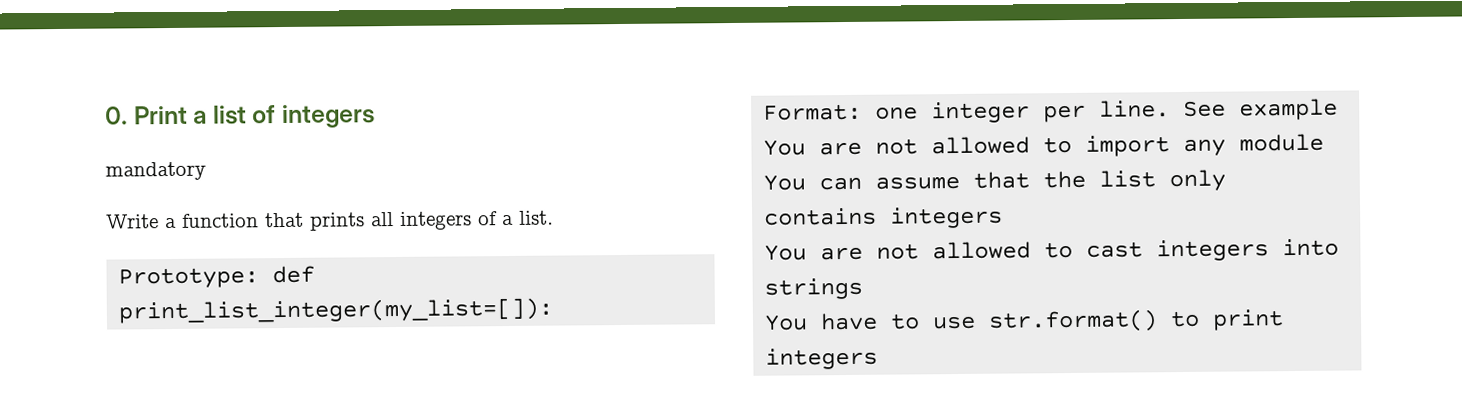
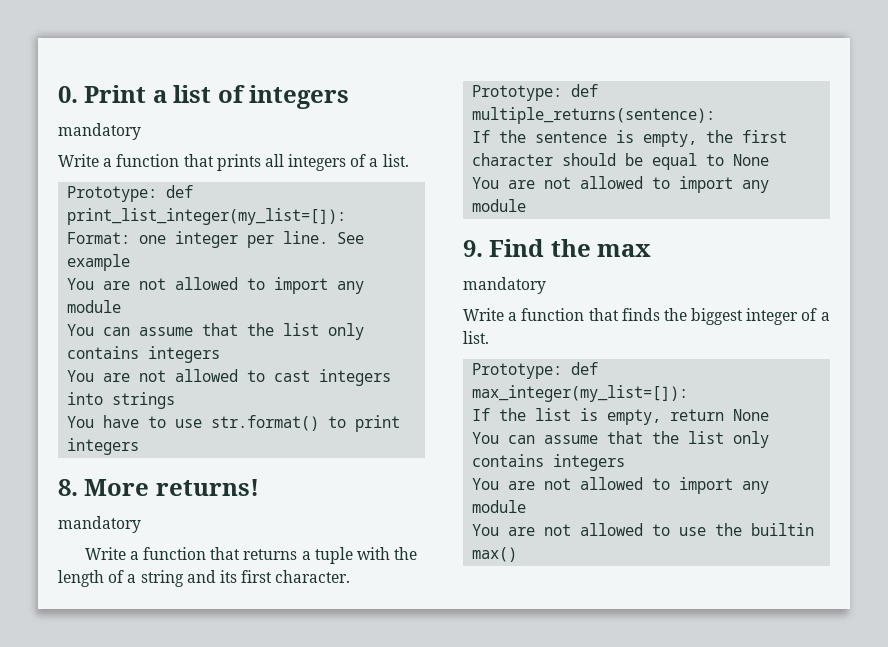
(879, 358) none -> [58,479,259,496] [58,516,141,533] [84,547,418,564] [58,570,351,587] [472,84,599,101] [472,107,716,124] [472,130,788,147] [472,153,770,170] [472,176,770,193] [472,199,527,212] [463,239,652,257] [463,277,546,294] [463,308,830,325] [463,331,489,344] [472,362,599,379] [472,385,689,402] [472,408,770,425] [472,431,770,448] [472,454,626,471] [472,477,770,494] [472,500,527,513] [472,523,815,536] [472,547,518,562] // 8. More returns! // mandatory // Write a function that returns a tuple with the length of a string and its first character. // Prototype: def multiple_returns(sentence): // If the sentence is empty, the first character should be equal to None // You are not allowed to import any module // 9. Find the max // mandatory // Write a function that finds the biggest integer of a list. // Prototype: def max_integer(my_list=[]): // If the list is empty, return None // You can assume that the list only contains integers // You are not allowed to import any module // You are not allowed to use the builtin max()

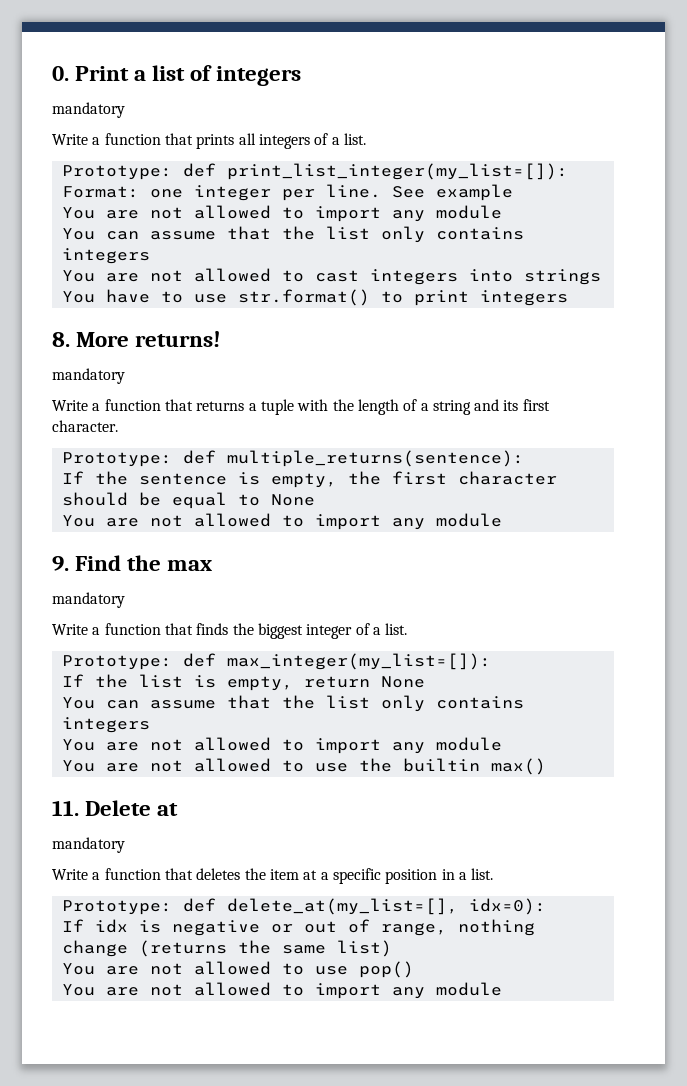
(518, 554) none -> [52,800,179,816] [52,837,125,853] [52,868,494,884] [61,898,546,915] [61,919,535,936] [61,940,392,957] [61,961,414,978] [61,982,502,999] // 11. Delete at // mandatory // Write a function that deletes the item at a specific position in a list. // Prototype: def delete_at(my_list=[], idx=0): // If idx is negative or out of range, nothing change (returns the same list) // You are not allowed to use pop() // You are not allowed to import any module

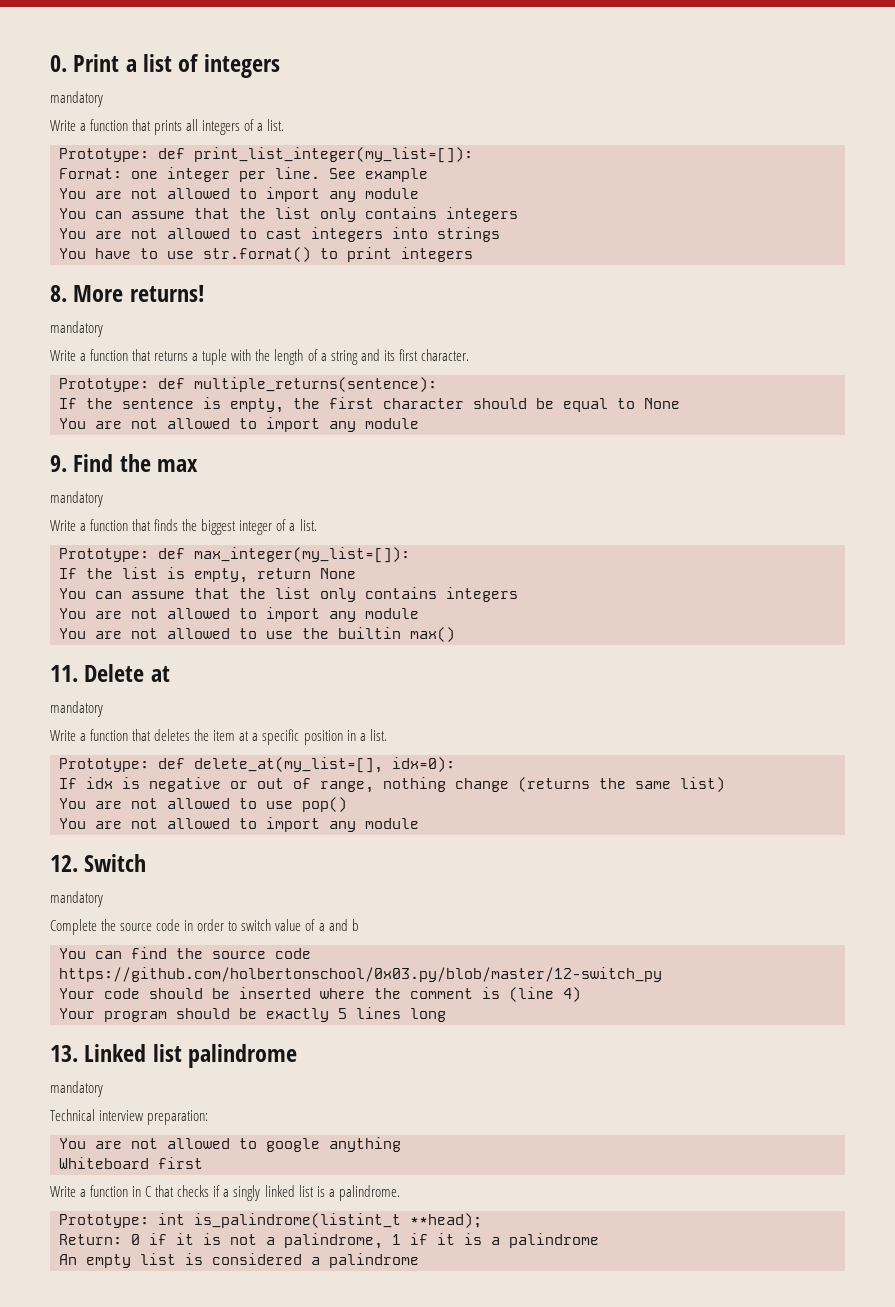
(502, 989) none -> [50,854,147,872] [50,891,103,907] [50,919,359,935] [59,947,311,959] [59,967,662,982] [59,987,581,1002] [59,1007,446,1022] [50,1044,298,1068] [50,1081,103,1097] [50,1109,209,1125] [59,1137,401,1152] [59,1157,203,1169] [50,1185,400,1201] [59,1213,482,1228] [59,1233,599,1249] [59,1253,419,1268] // 12. Switch // mandatory // Complete the source code in order to switch value of a and b // You can find the source code https://github.com/holbertonschool/0x03.py/blob/master/12-switch_py // Your code should be inserted where the comment is (line 4) // Your program should be exactly 5 lines long // 13. Linked list palindrome // mandatory // Technical interview preparation: // You are not allowed to google anything // Whiteboard first // Write a function in C that checks if a singly linked list is a palindrome. // Prototype: int is_palindrome(listint_t **head); // Return: 0 if it is not a palindrome, 1 if it is a palindrome // An empty list is considered a palindrome

